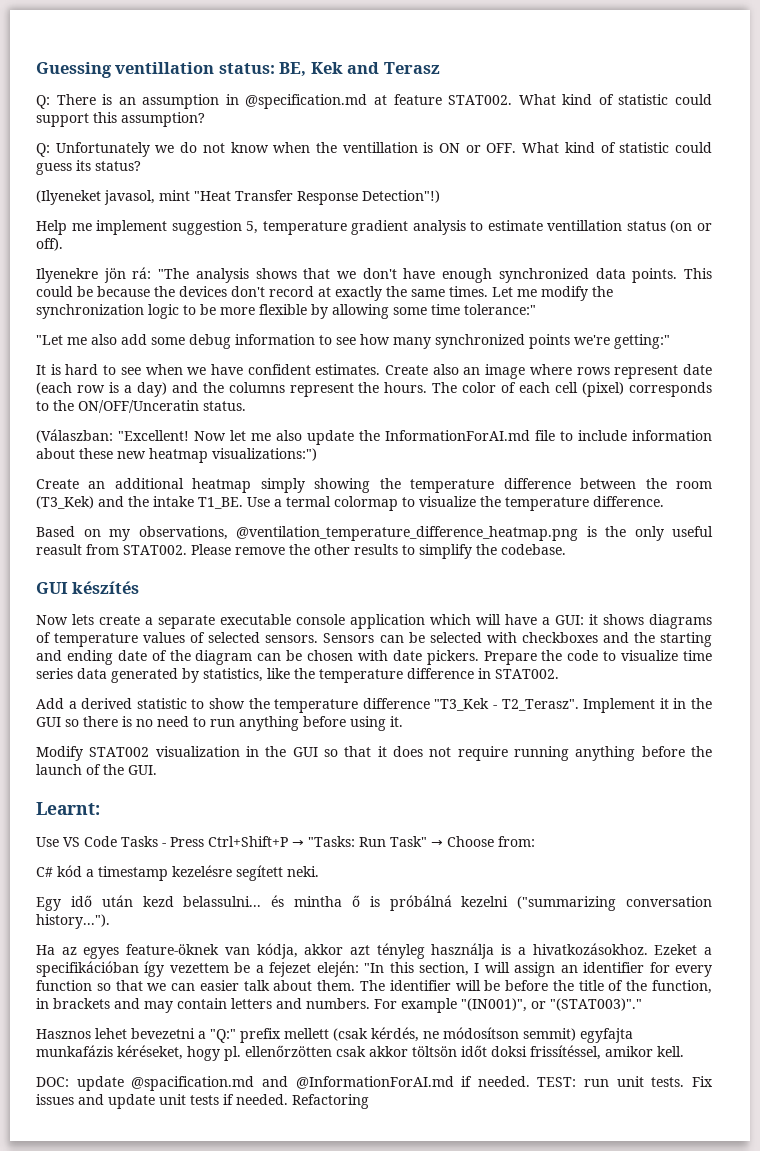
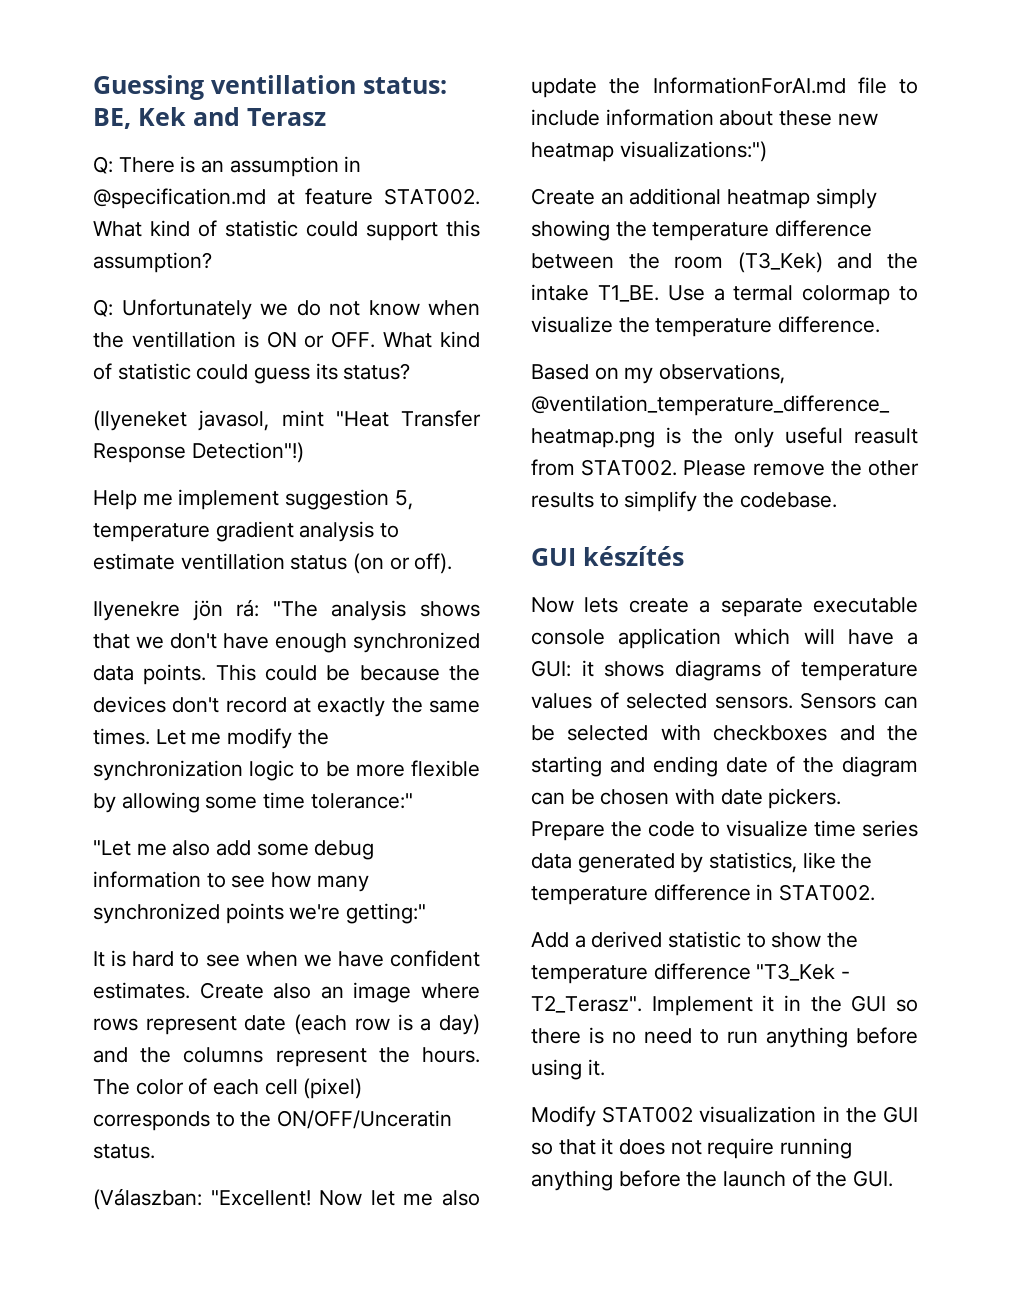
[36,802,100,815] [36,836,535,847] [36,865,319,881] [36,895,712,911] [36,914,110,929] [36,943,712,959] [36,961,712,977] [36,980,713,994] [36,998,642,1013] [36,1027,633,1043] [36,1045,684,1061] [36,1076,713,1091] [36,1094,369,1109] // Learnt: // Use VS Code Tasks - Press Ctrl+Shift+P → "Tasks: Run Task" → Choose from: // C# kód a timestamp kezelésre segített neki. // Egy idő után kezd belassulni... és mintha ő is próbálná kezelni ("summarizing conversation history..."). // Ha az egyes feature-öknek van kódja, akkor azt tényleg használja is a hivatkozásokhoz. Ezeket a specifikációban így vezettem be a fejezet elején: "In this section, I will assign an identifier for every function so that we can easier talk about them. The identifier will be before the title of the function, in brackets and may contain letters and numbers. For example "(IN001)", or "(STAT003)"." // Hasznos lehet bevezetni a "Q:" prefix mellett (csak kérdés, ne módosítson semmit) egyfajta munkafázis kéréseket, hogy pl. ellenőrzötten csak akkor töltsön időt doksi frissítéssel, amikor kell. // DOC: update @spacification.md and @InformationForAI.md if needed. TEST: run unit tests. Fix issues and update unit tests if needed. Refactoring -> (894, 1178) none

